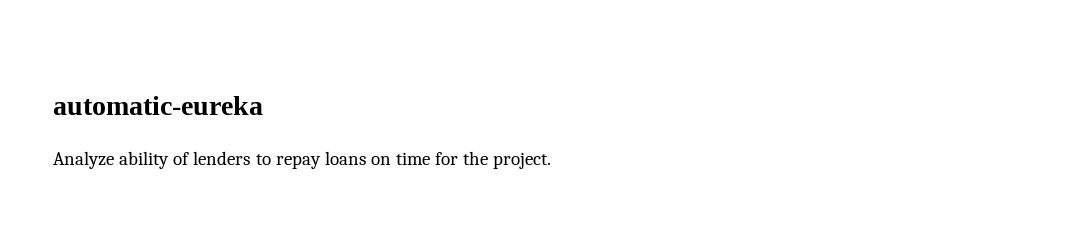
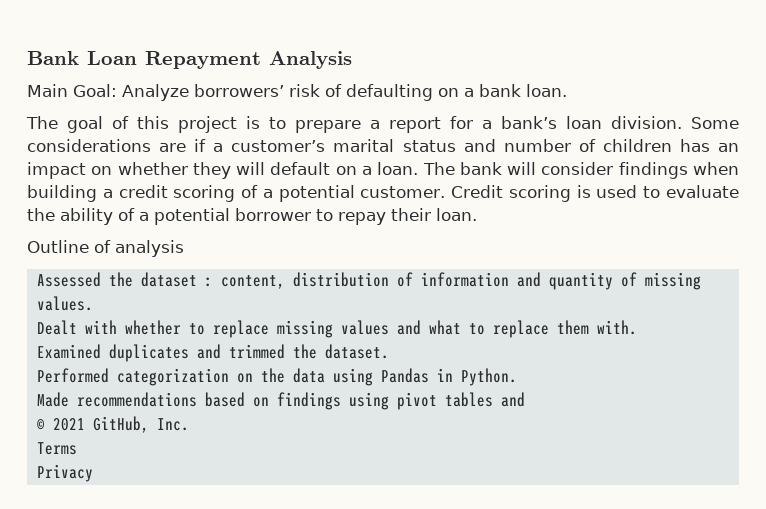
[53,96,263,115] [53,151,552,169] automatic-eureka // Analyze ability of lenders to repay loans on time for the project. -> [27,51,352,69] [27,84,567,101] [26,116,739,133] [27,139,740,152] [27,162,740,179] [27,185,739,202] [27,208,477,225] [27,240,184,257] [36,272,701,290] [36,296,93,311] [36,320,637,338] [36,344,389,362] [36,368,517,386] [36,392,525,410] [36,416,189,433] [36,442,77,455] [36,464,93,482] Bank Loan Repayment Analysis // Main Goal: Analyze borrowers’ risk of defaulting on a bank loan. // The goal of this project is to prepare a report for a bank’s loan division. Some considerations are if a customer’s marital status and number of children has an impact on whether they will default on a loan. The bank will consider findings when building a credit scoring of a potential customer. Credit scoring is used to evaluate the ability of a potential borrower to repay their loan. // Outline of analysis // Assessed the dataset : content, distribution of information and quantity of missing values. // Dealt with whether to replace missing values and what to replace them with. // Examined duplicates and trimmed the dataset. // Performed categorization on the data using Pandas in Python. // Made recommendations based on findings using pivot tables and // © 2021 GitHub, Inc. // Terms // Privacy

